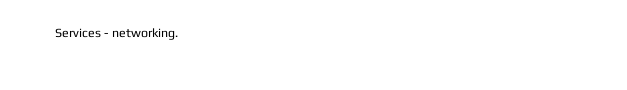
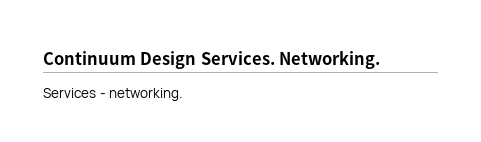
(55, 33) none -> [43,51,381,69] Continuum Design Services. Networking. //

